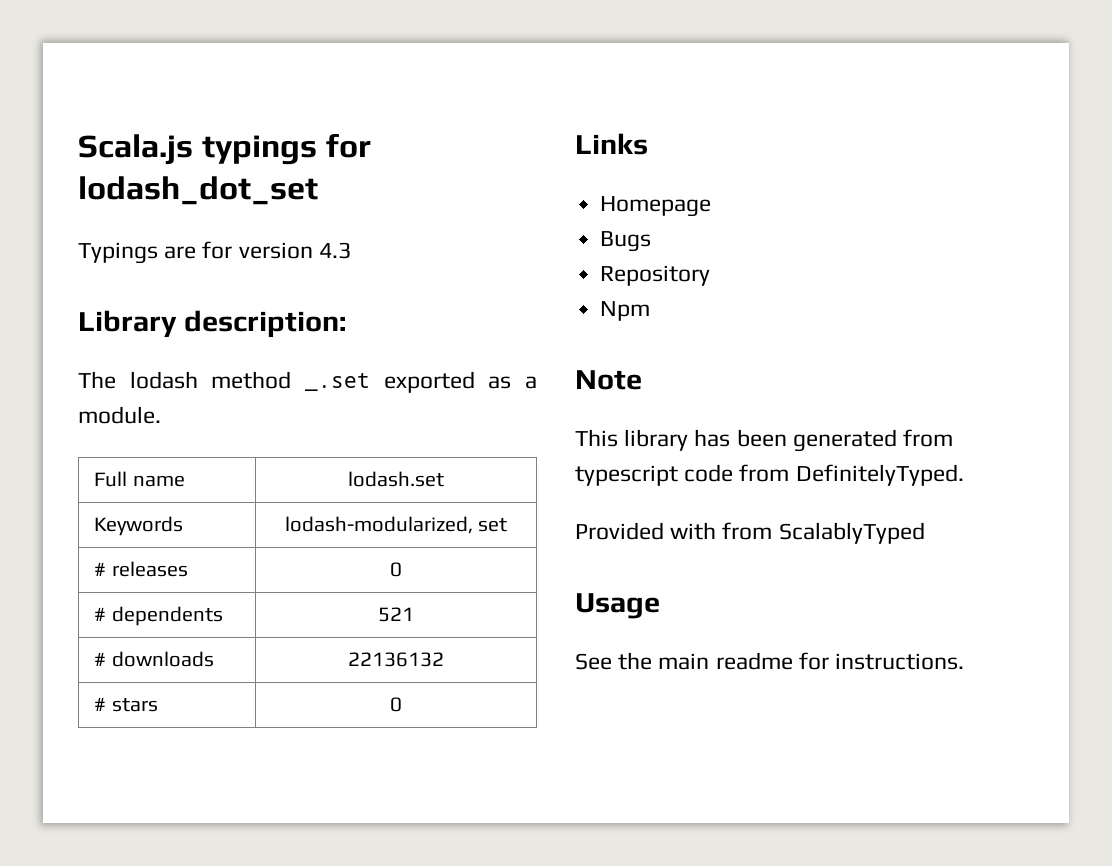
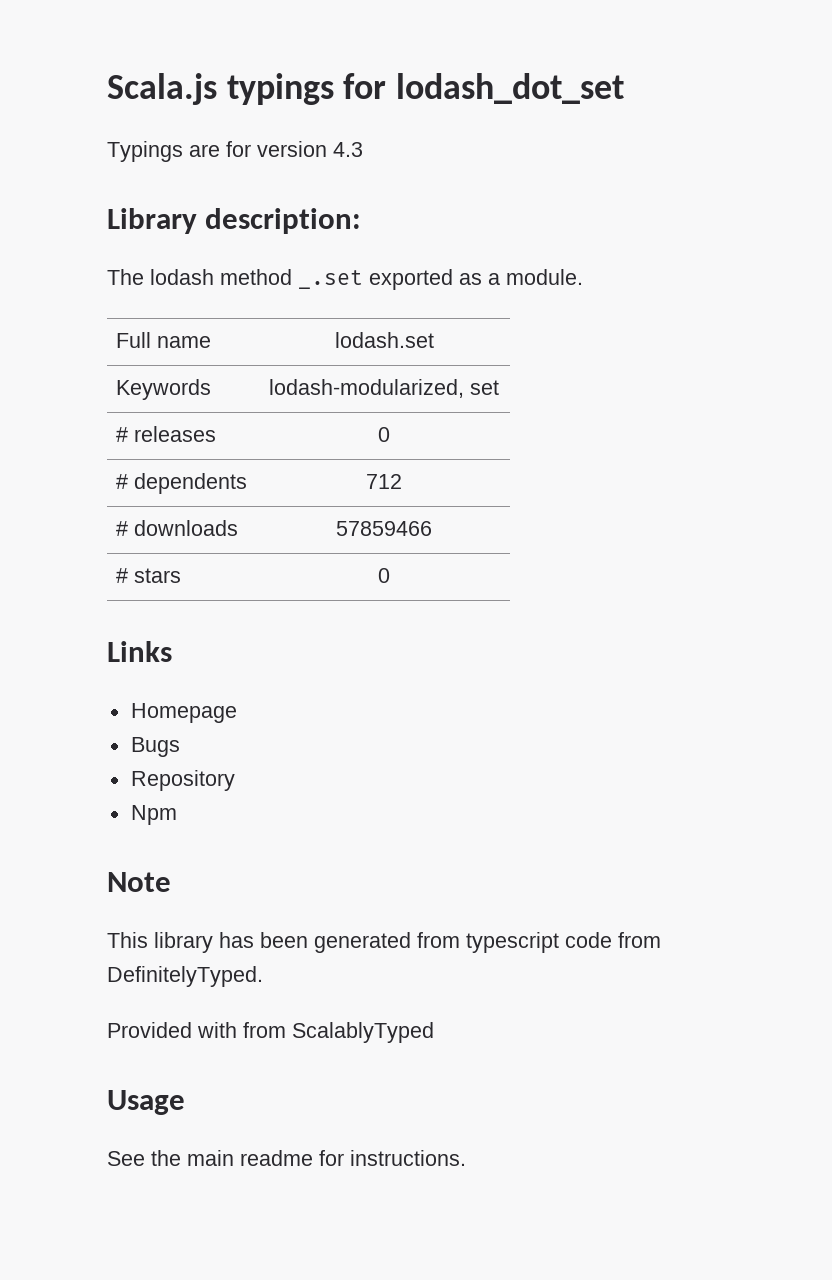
[378,607,414,622] 521 -> [366,474,402,489] 712
[348,652,444,667] 22136132 -> [336,521,432,536] 57859466

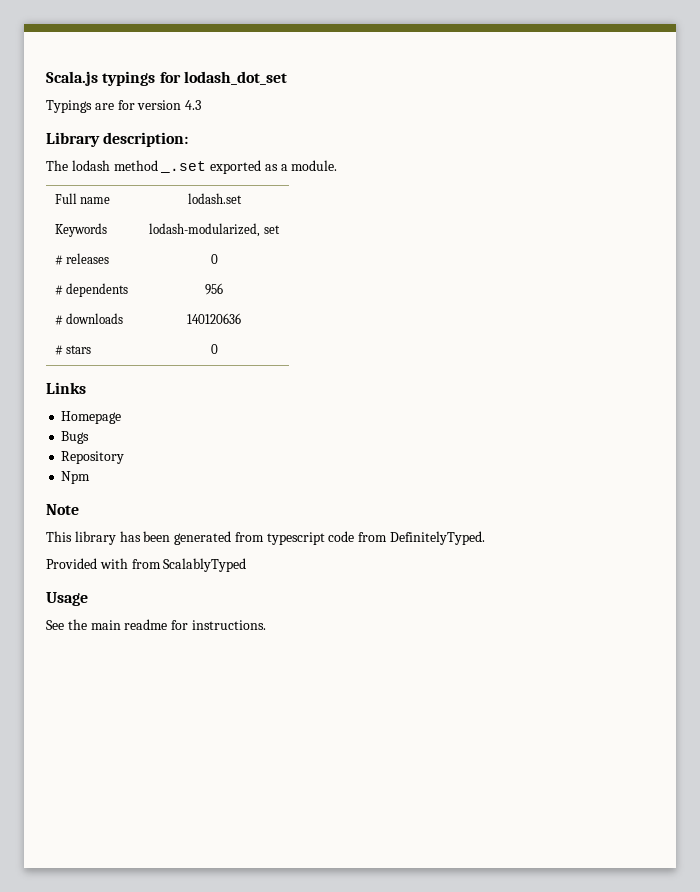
[366,474,402,489] 712 -> [204,283,223,295] 956
[336,521,432,536] 57859466 -> [186,313,241,324] 140120636

